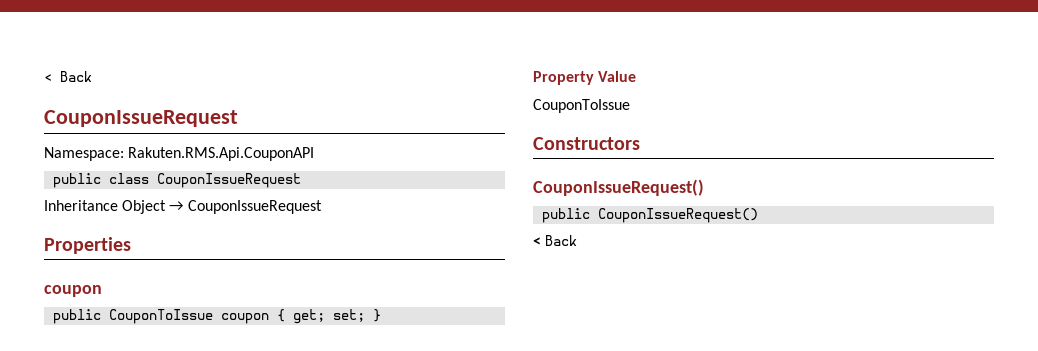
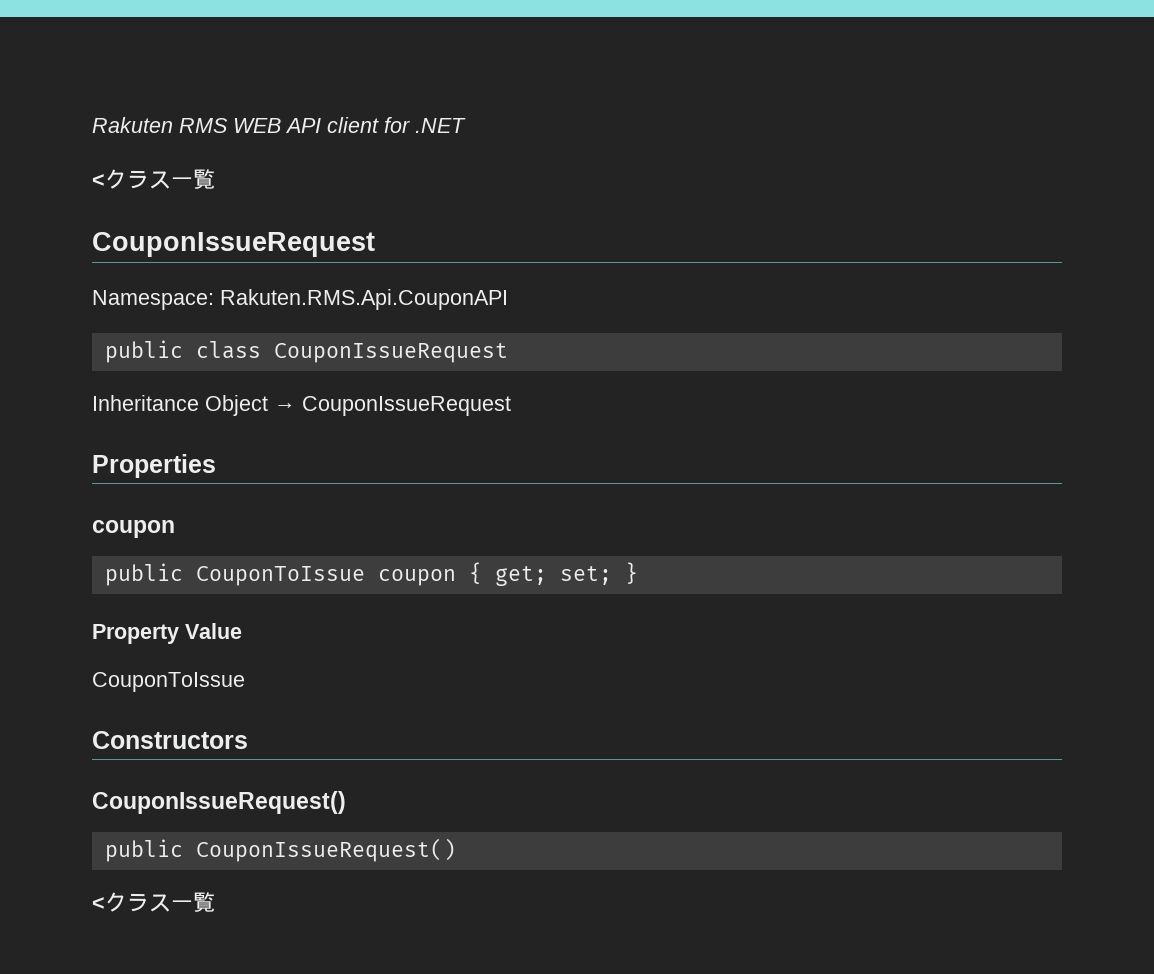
[44,71,92,82] < Back -> [92,117,466,133] [92,169,215,189] Rakuten RMS WEB API client for .NET // <クラス一覧
[545,235,578,246] Back -> [105,892,215,912] クラス一覧

